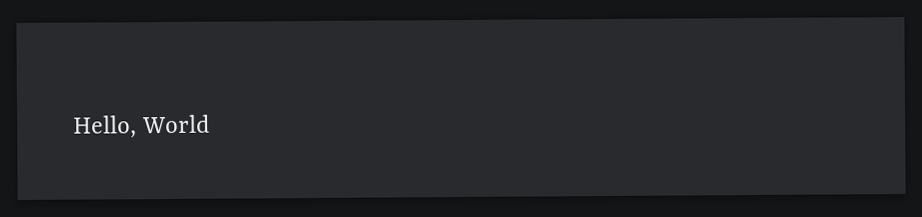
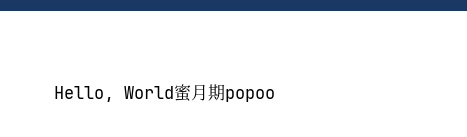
(211, 124) none -> [174,84,275,102] 蜜月期popoo

